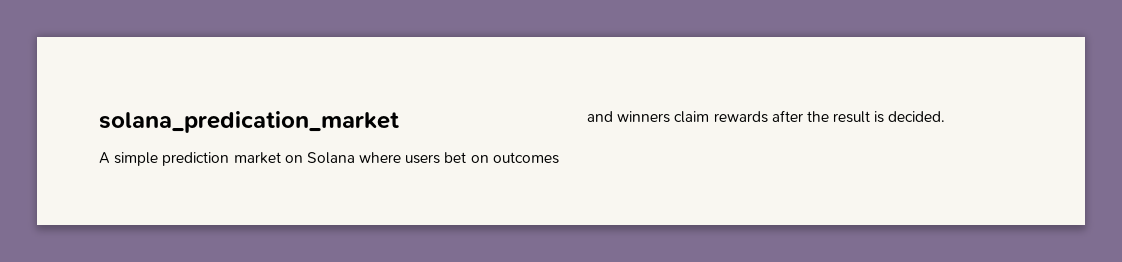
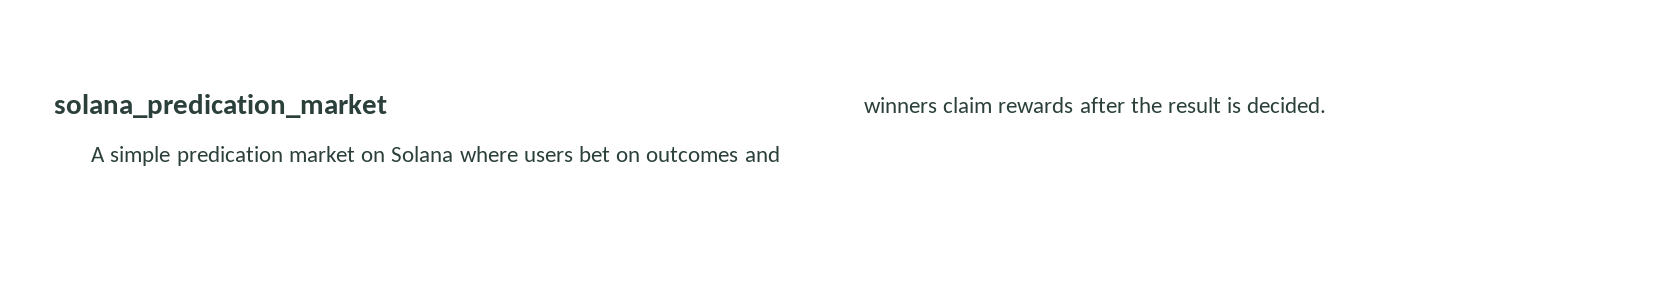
[162,152,230,166] prediction -> [176,146,283,166] predication

